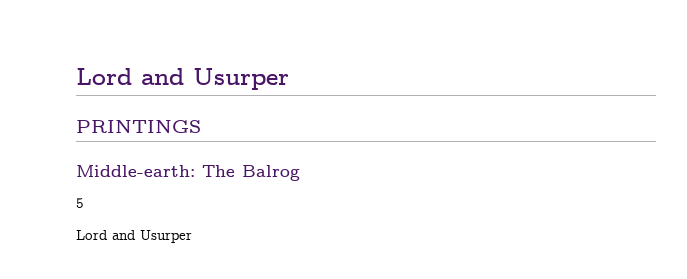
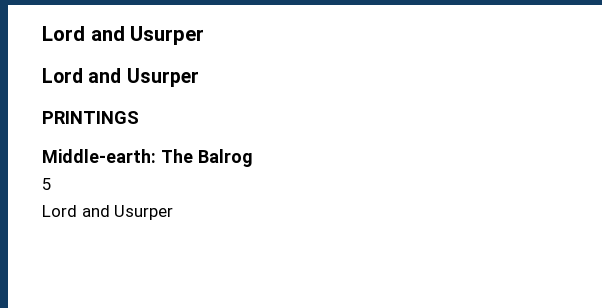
[76,68,289,90] Lord and Usurper -> [42,26,205,45] [42,68,199,87] Lord and Usurper // Lord and Usurper

